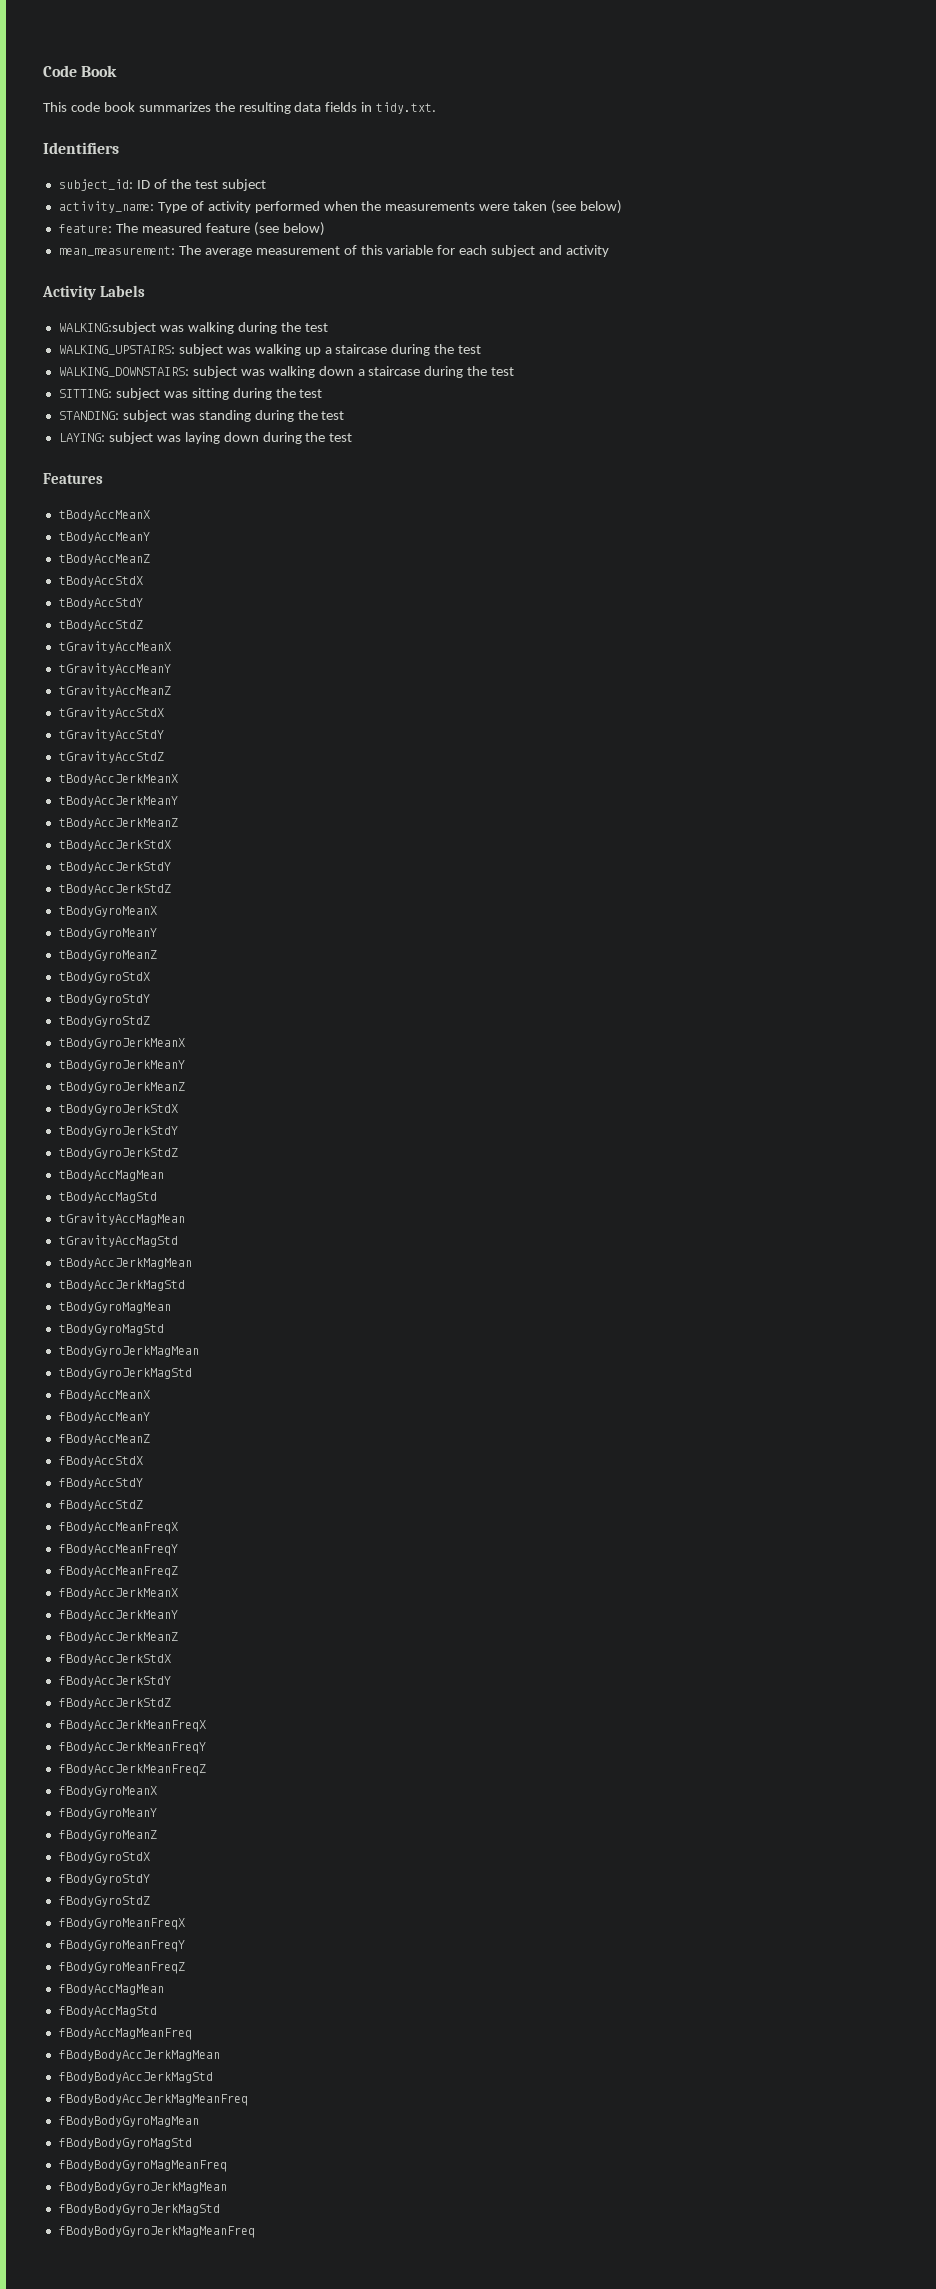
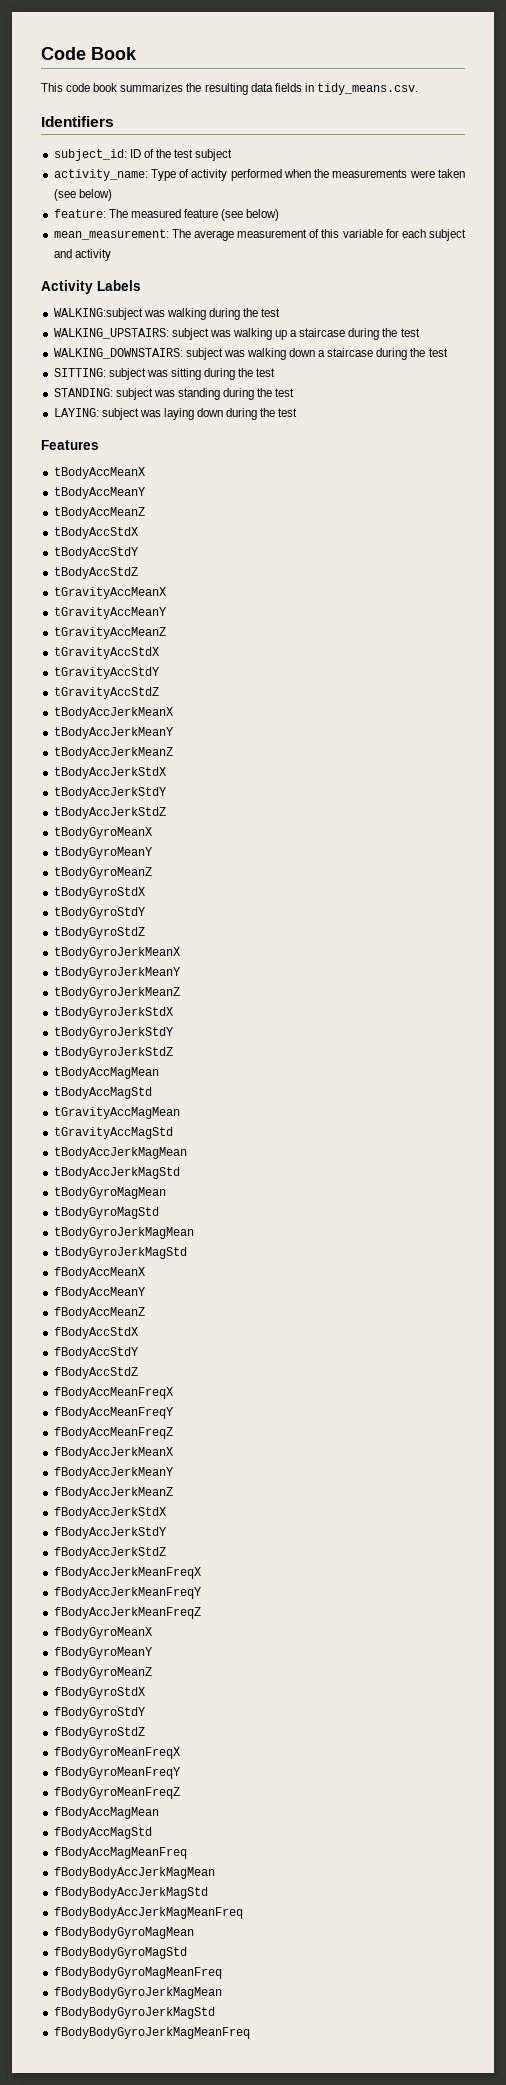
[376,102,437,114] tidy.txt. -> [316,83,418,95] tidy_means.csv.

